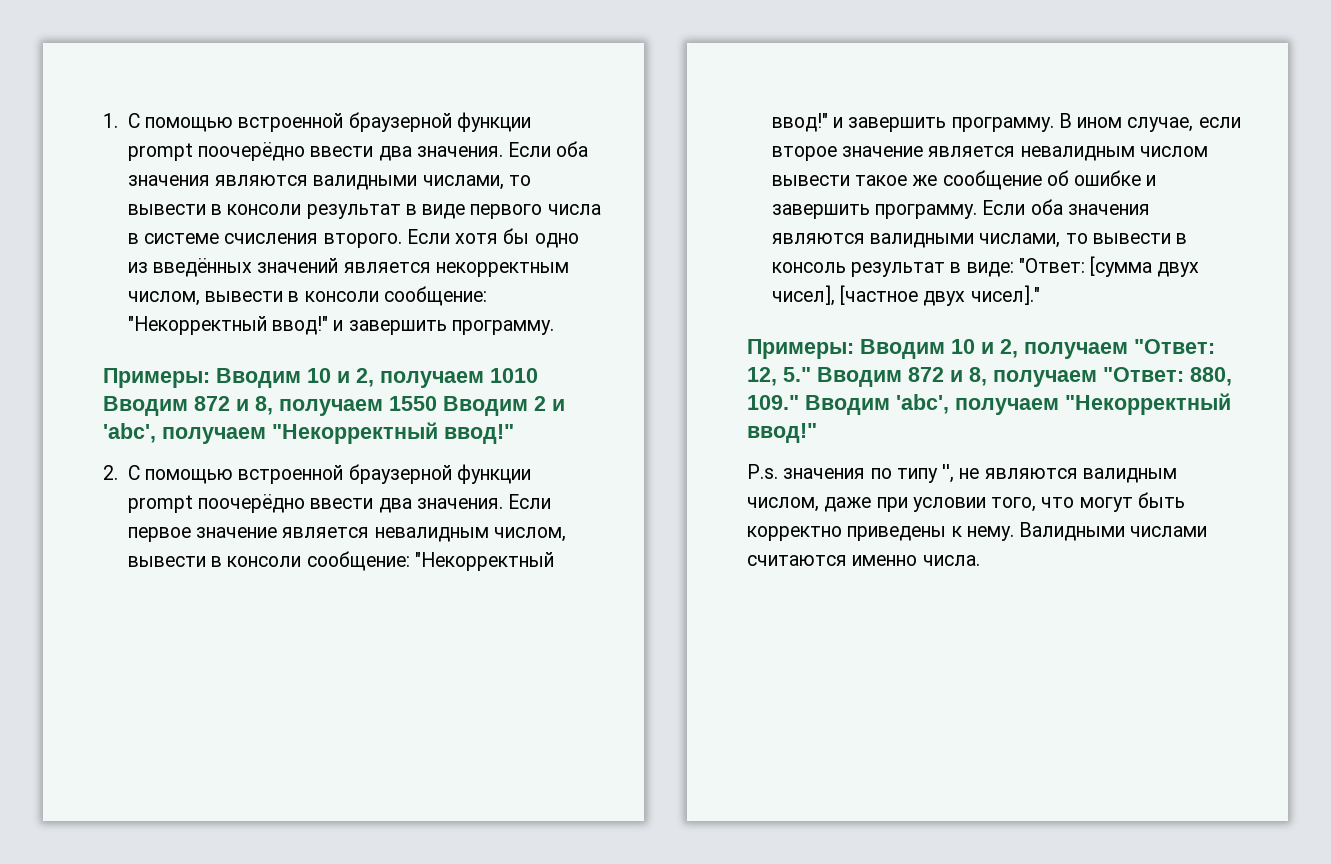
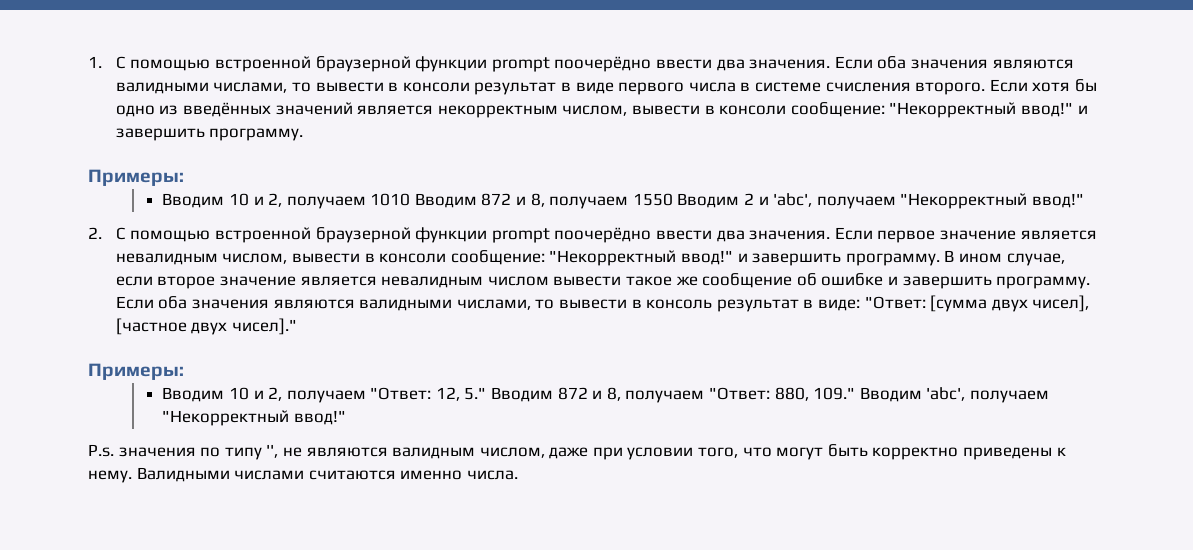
(210, 378) none -> (184, 177) //
(854, 349) none -> (184, 371) //

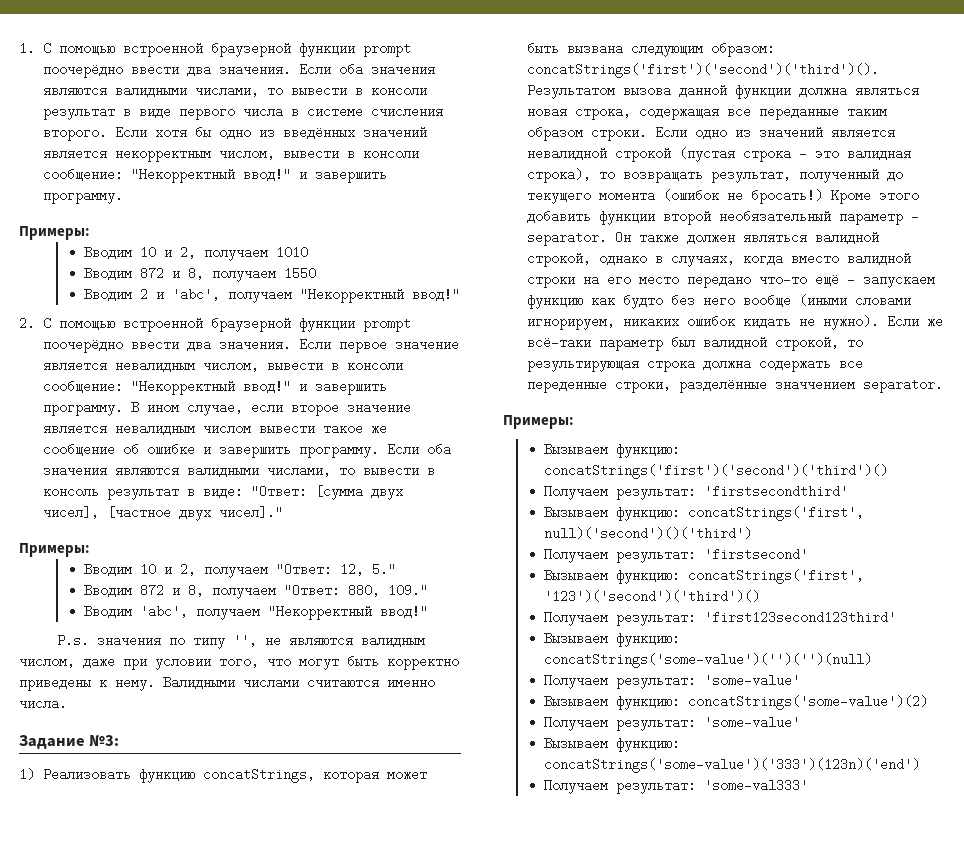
(411, 199) none -> (309, 252) //
(673, 199) none -> (317, 273) //
(487, 393) none -> (397, 569) //
(856, 393) none -> (429, 590) //
(518, 475) none -> [19,735,120,749] [19,766,428,783] [527,40,776,57] [527,63,880,78] [527,82,920,99] [527,103,888,120] [527,124,896,141] [527,145,912,162] [527,166,904,183] [527,187,920,204] [527,208,920,225] [527,229,880,246] [527,250,912,267] [527,271,936,288] [527,292,912,309] [527,313,944,330] [527,334,864,351] [527,355,864,372] [527,376,944,393] [503,415,574,429] [544,441,681,458] [544,464,889,479] [544,483,849,500] [544,504,865,521] [544,527,753,540] [544,546,809,563] [544,567,865,584] [544,590,761,603] [544,609,897,626] [544,630,681,647] [544,653,873,668] [544,672,801,689] [544,693,929,710] [544,714,801,731] [544,735,681,752] [544,758,921,773] [544,777,809,794] // Задание №3: // 1) Реализовать функцию concatStrings, которая может быть вызвана следующим образом: concatStrings('first')('second')('third')(). Результатом вызова данной функции должна являться новая строка, содержащая все переданные таким образом строки. Если одно из значений является невалидной строкой (пустая строка - это валидная строка), то возвращать результат, полученный до текущего момента (ошибок не бросать!) Кроме этого добавить функции второй необязательный параметр - separator. Он также должен являться валидной строкой, однако в случаях, когда вместо валидной строки на его место передано что-то ещё - запускаем функцию как будто без него вообще (иными словами игнорируем, никаких ошибок кидать не нужно). Если же всё-таки параметр был валидной строкой, то результирующая строка должна содержать все переденные строки, разделённые значчением separator. // Примеры: // Вызываем функцию: concatStrings('first')('second')('third')() // Получаем результат: 'firstsecondthird' // Вызываем функцию: concatStrings('first', null)('second')()('third') // Получаем результат: 'firstsecond' // Вызываем функцию: concatStrings('first', '123')('second')('third')() // Получаем результат: 'first123second123third' // Вызываем функцию: concatStrings('some-value')('')('')(null) // Получаем результат: 'some-value' // Вызываем функцию: concatStrings('some-value')(2) // Получаем результат: 'some-value' // Вызываем функцию: concatStrings('some-value')('333')(123n)('end') // Получаем результат: 'some-val333'

